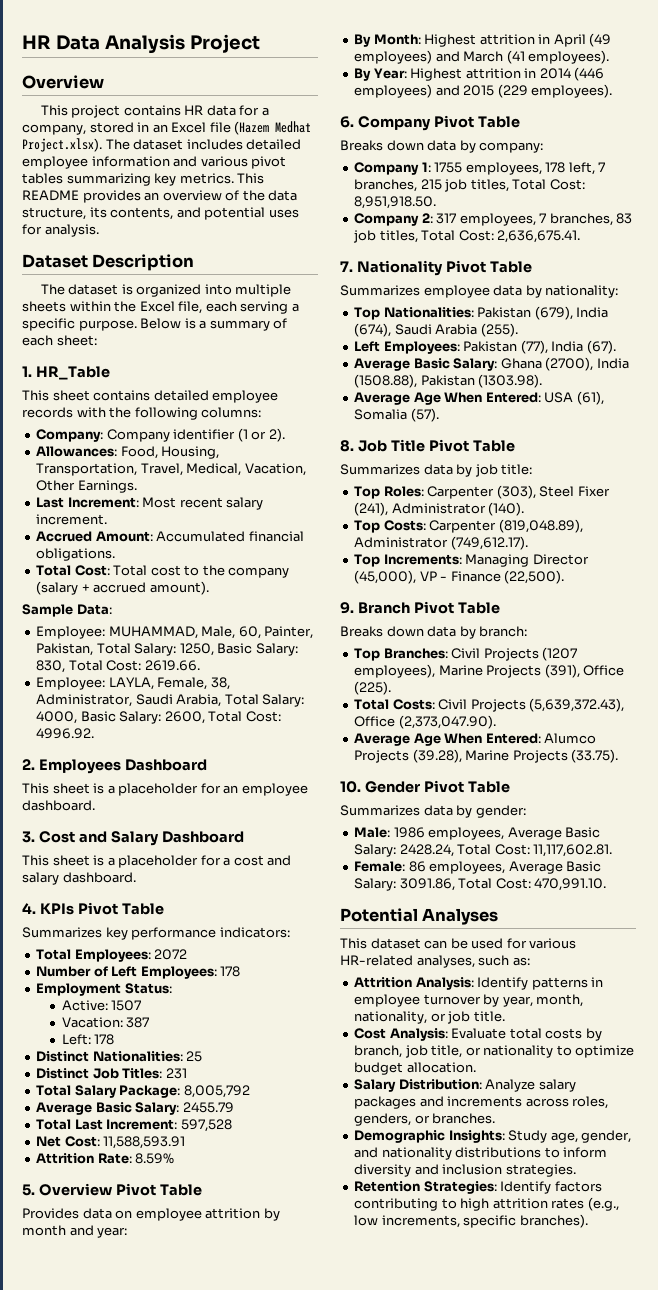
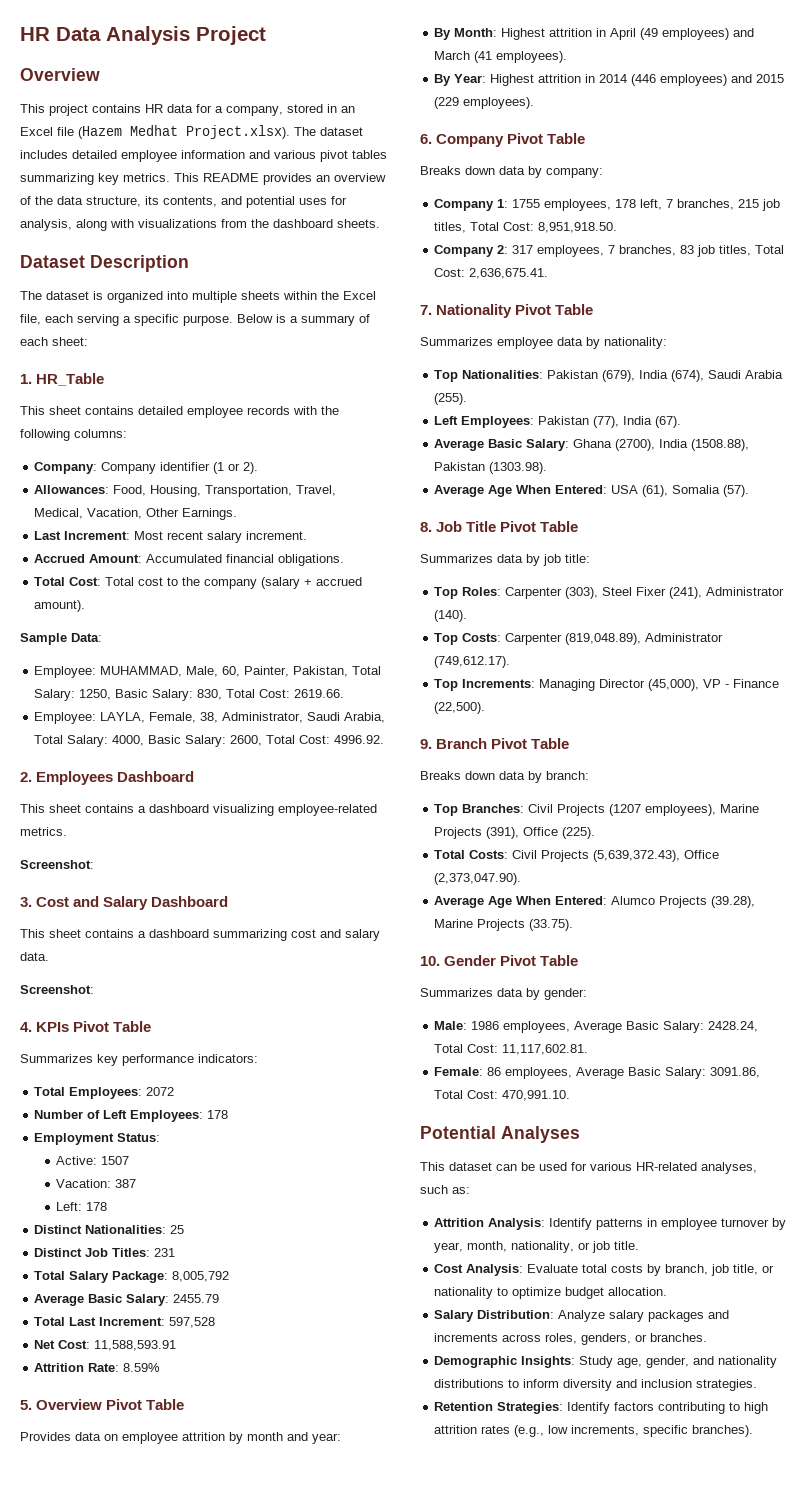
[44,224,99,237] analysis. -> [20,219,380,231] analysis, along with visualizations from the dashboard sheets.
[93,783,308,796] [22,800,95,811] is a placeholder for an employee dashboard. -> [85,804,377,816] [20,827,67,836] [20,860,94,869] contains a dashboard visualizing employee-related metrics. // Screenshot:
[93,855,231,868] is a placeholder for a -> [85,929,287,941] contains a dashboard summarizing
[62,872,136,883] dashboard. -> [20,952,49,961] [20,985,94,994] data. // Screenshot:

